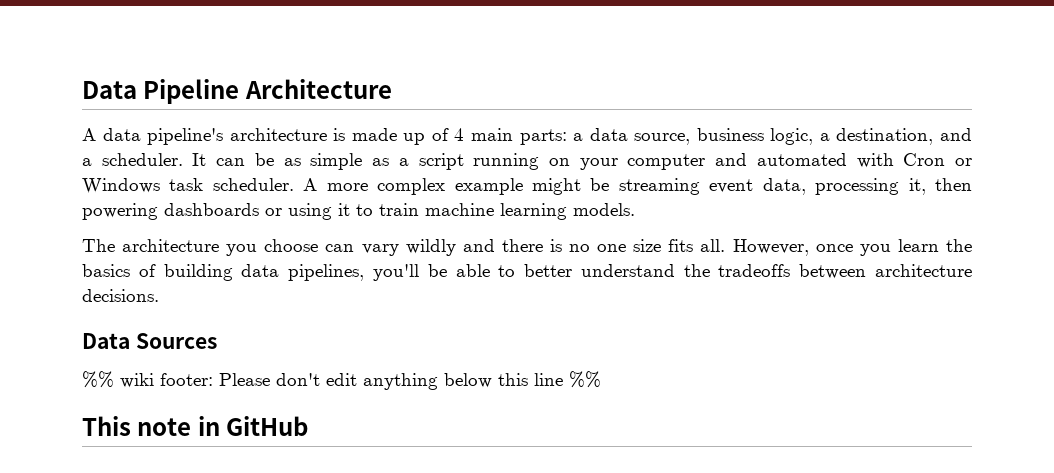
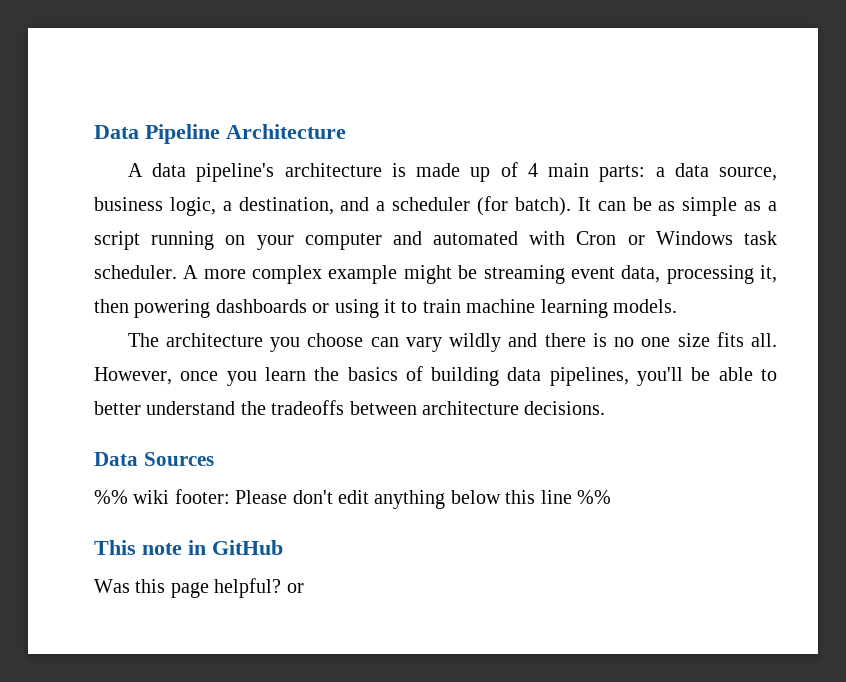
[101,153,183,166] scheduler. -> [392,196,571,216] scheduler (for batch).
(309, 426) none -> [94,578,304,598] // Was this page helpful? or

